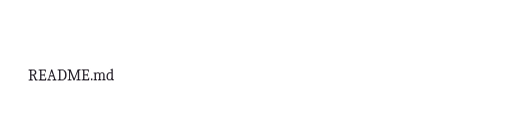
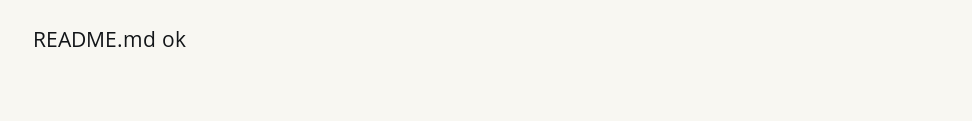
(115, 74) none -> [161,31,186,47] ok

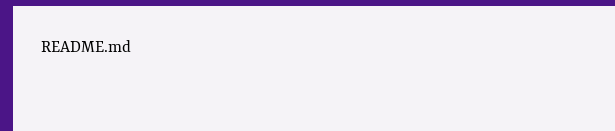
[161,31,186,47] ok -> (131, 46) none

